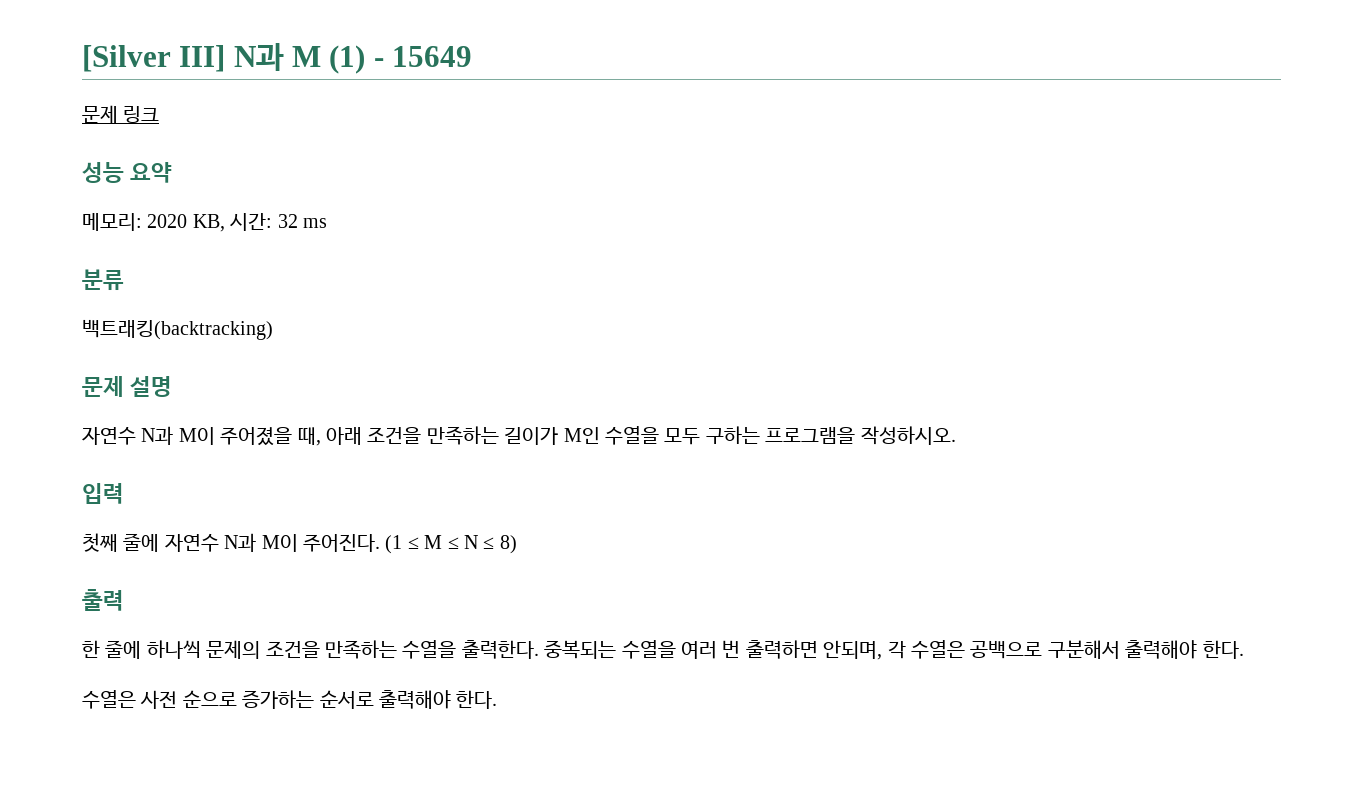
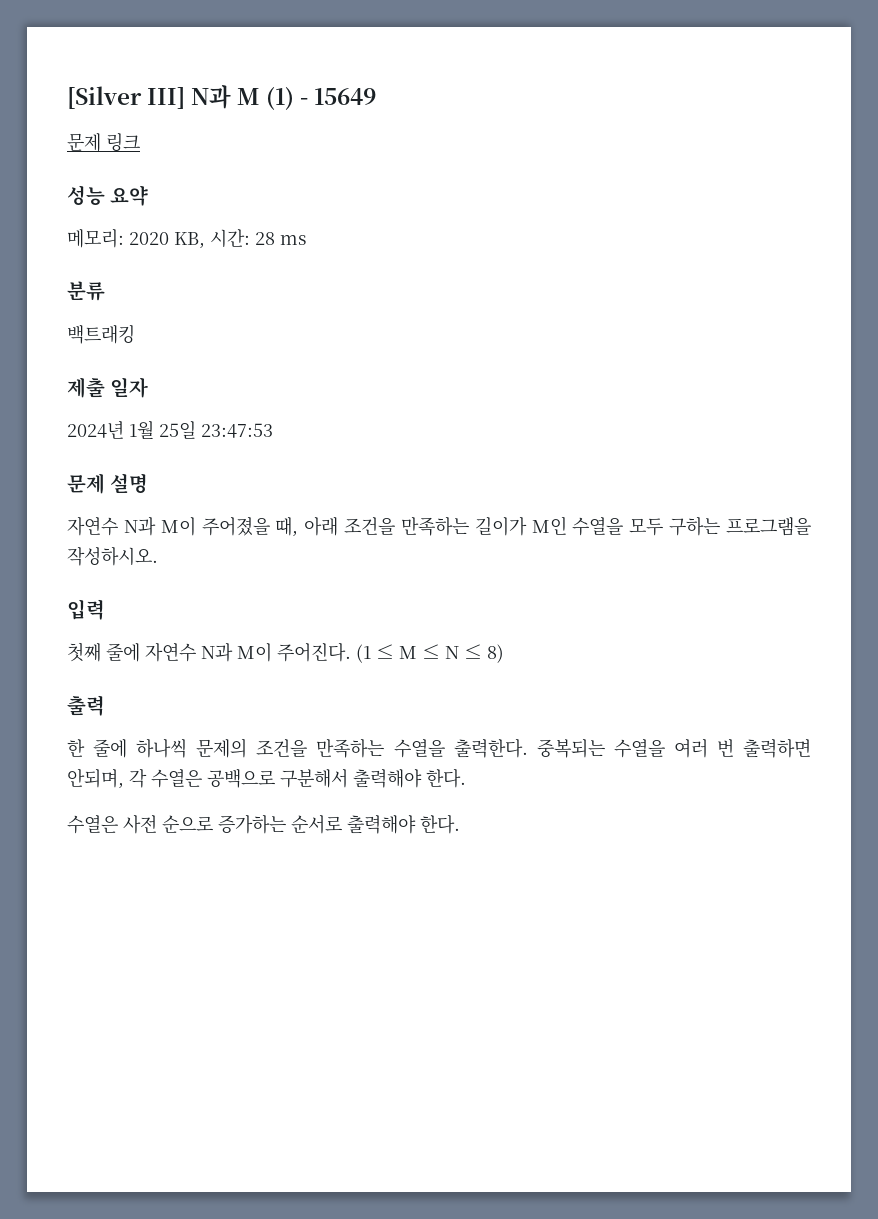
[277,214,298,228] 32 -> [255,232,275,245] 28
[82,319,273,340] 백트래킹(backtracking) -> [67,325,135,344] [67,377,149,398] [67,420,273,439] 백트래킹 // 제출 일자 // 2024년 1월 25일 23:47:53

